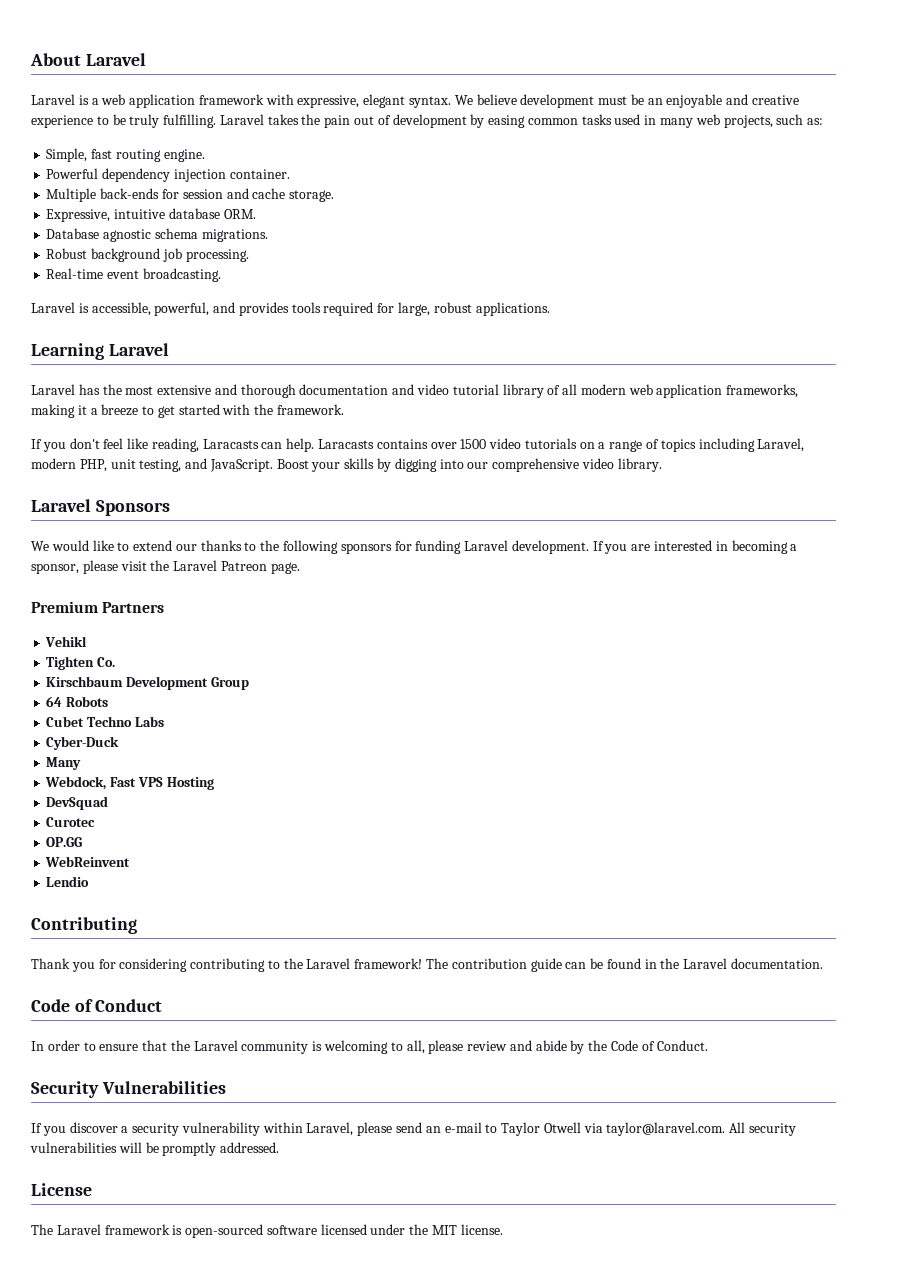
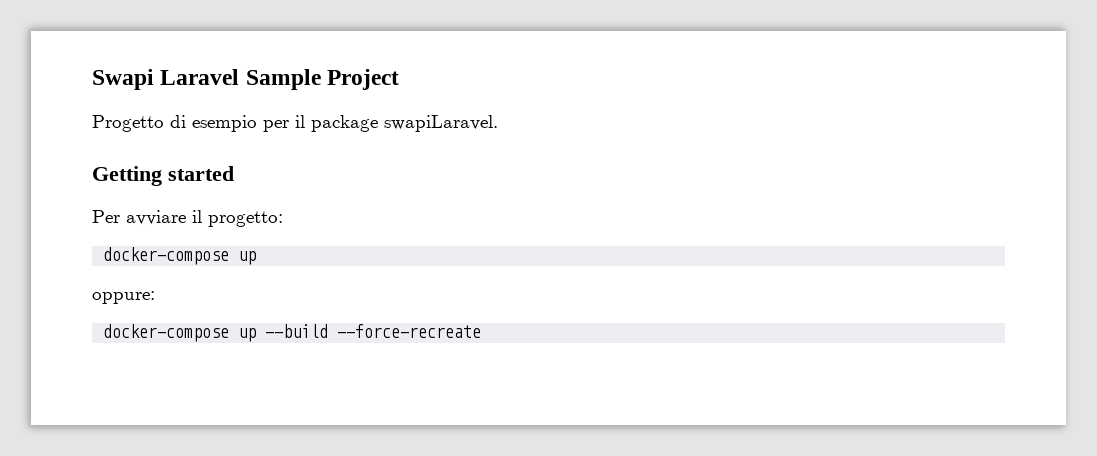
[30,53,146,66] [31,94,800,108] [31,114,824,128] [46,148,205,162] [46,168,290,182] [46,188,335,202] [46,208,256,222] [46,228,268,242] [46,248,249,262] [46,268,221,282] [31,302,550,316] [31,343,169,360] [31,384,799,398] [31,404,345,418] [31,438,805,452] [31,458,662,472] [31,499,170,516] [31,540,798,554] [31,560,300,574] [31,601,165,613] [45,636,88,647] [46,656,116,670] [46,676,249,690] [46,696,109,707] [46,716,164,727] [46,736,120,750] [46,757,82,770] [45,776,214,790] [46,796,109,810] [46,817,96,827] [46,837,83,847] [45,856,131,867] [46,876,90,887] [31,917,137,934] [31,958,824,972] [31,999,163,1012] [31,1040,708,1054] [31,1081,226,1098] [31,1122,797,1136] [30,1142,280,1156] [31,1183,92,1196] [31,1224,503,1238] About Laravel // Laravel is a web application framework with expressive, elegant syntax. We believe development must be an enjoyable and creative experience to be truly fulfilling. Laravel takes the pain out of development by easing common tasks used in many web projects, such as: // Simple, fast routing engine. // Powerful dependency injection container. // Multiple back-ends for session and cache storage. // Expressive, intuitive database ORM. // Database agnostic schema migrations. // Robust background job processing. // Real-time event broadcasting. // Laravel is accessible, powerful, and provides tools required for large, robust applications. // Learning Laravel // Laravel has the most extensive and thorough documentation and video tutorial library of all modern web application frameworks, making it a breeze to get started with the framework. // If you don't feel like reading, Laracasts can help. Laracasts contains over 1500 video tutorials on a range of topics including Laravel, modern PHP, unit testing, and JavaScript. Boost your skills by digging into our comprehensive video library. // Laravel Sponsors // We would like to extend our thanks to the following sponsors for funding Laravel development. If you are interested in becoming a sponsor, please visit the Laravel Patreon page. // Premium Partners // Vehikl // Tighten Co. // Kirschbaum Development Group // 64 Robots // Cubet Techno Labs // Cyber-Duck // Many // Webdock, Fast VPS Hosting // DevSquad // Curotec // OP.GG // WebReinvent // Lendio // Contributing // Thank you for considering contributing to the Laravel framework! The contribution guide can be found in the Laravel documentation. // Code of Conduct // In order to ensure that the Laravel community is welcoming to all, please review and abide by the Code of Conduct. // Security Vulnerabilities // If you discover a security vulnerability within Laravel, please send an e-mail to Taylor Otwell via taylor@laravel.com. All security vulnerabilities will be promptly addressed. // License // The Laravel framework is open-sourced software licensed under the MIT license. -> [92,69,400,90] [92,115,498,132] [92,166,234,186] [92,210,283,227] [103,247,257,265] [92,291,155,304] [103,324,482,342] Swapi Laravel Sample Project // Progetto di esempio per il package swapiLaravel. // Getting started // Per avviare il progetto: // docker-compose up // oppure: // docker-compose up --build --force-recreate

